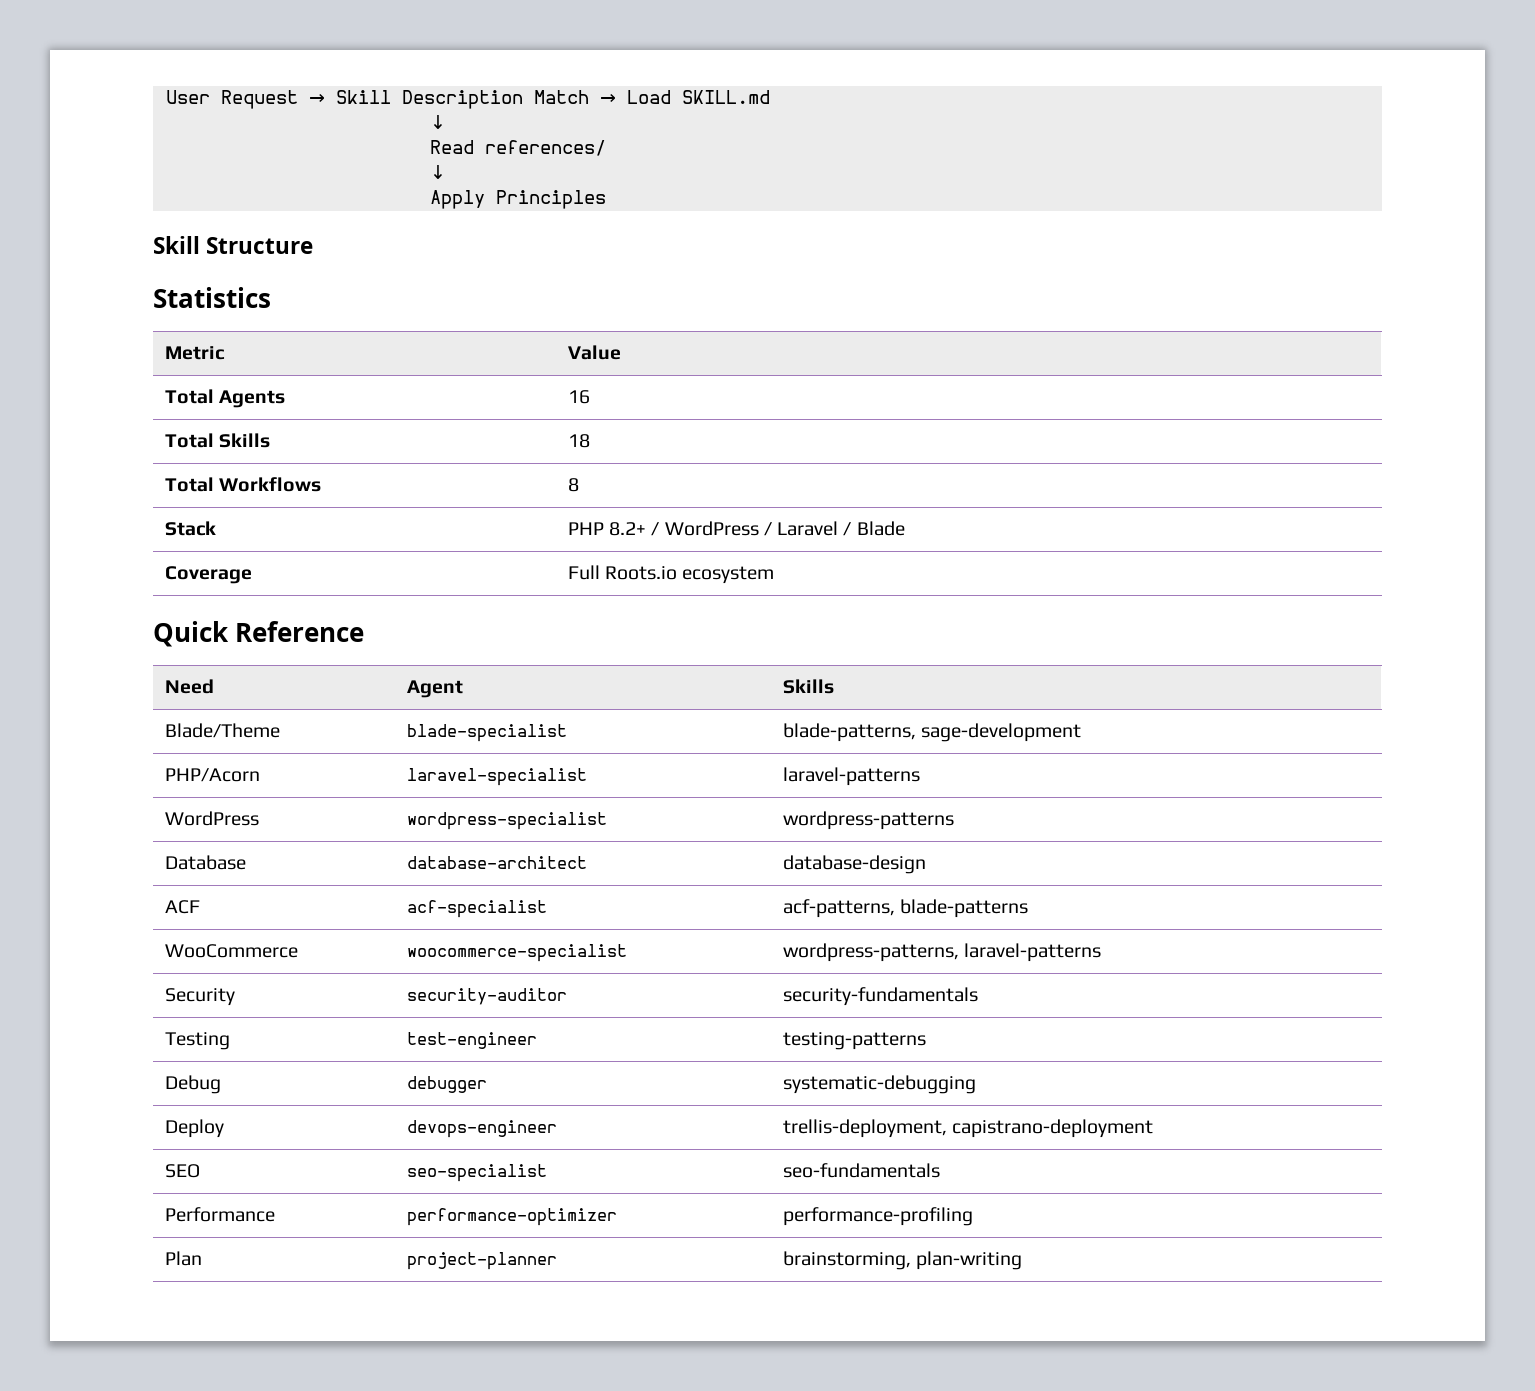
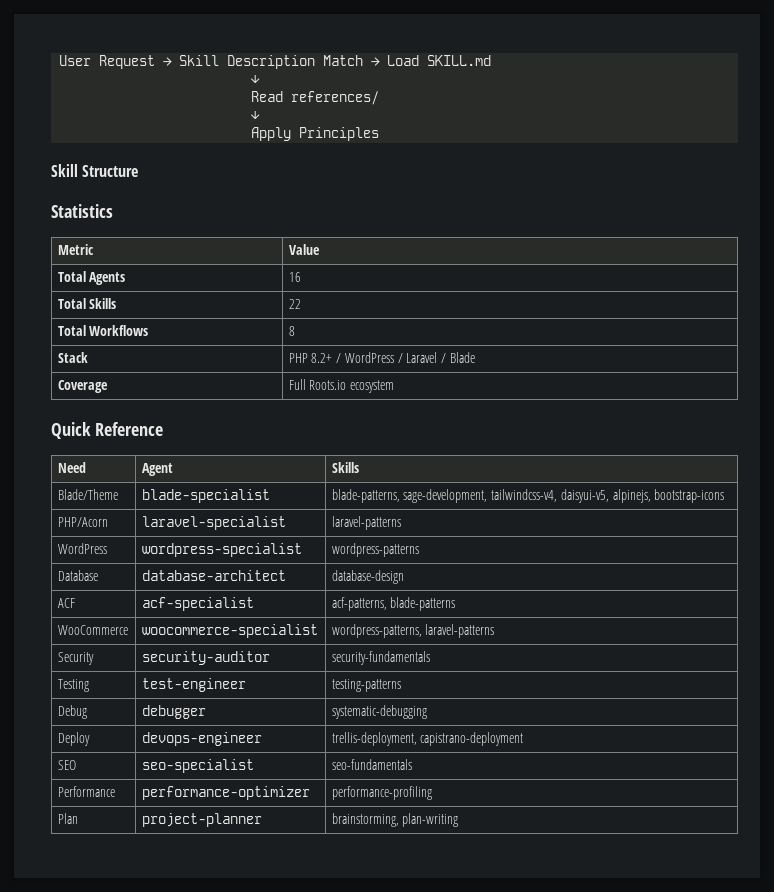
[567,434,590,448] 18 -> [288,299,301,309] 22
[921,723,1082,742] sage-development -> [403,489,725,503] sage-development, tailwindcss-v4, daisyui-v5, alpinejs, bootstrap-icons

